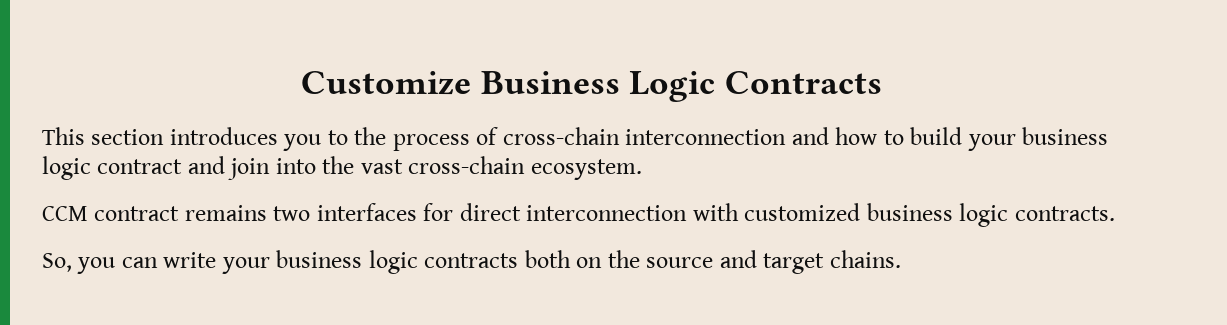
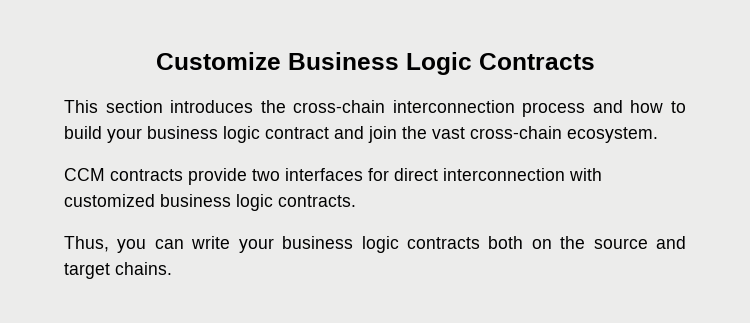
[283,127,499,151] you to the process of -> [260,100,286,113] the
(787, 137) none -> [522,102,586,117] process
[275,158,316,174] into -> (397, 134) none
[94,205,267,221] contract remains -> [110,168,247,185] contracts provide
[42,253,72,272] So, -> [64,236,109,252] Thus,

